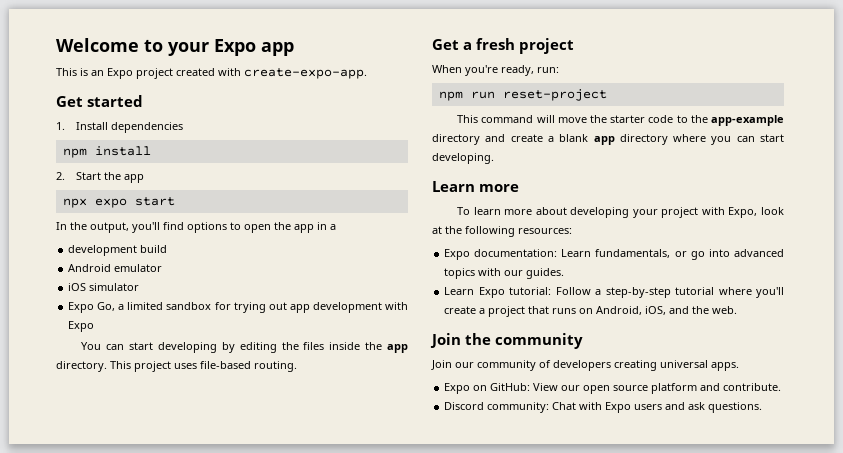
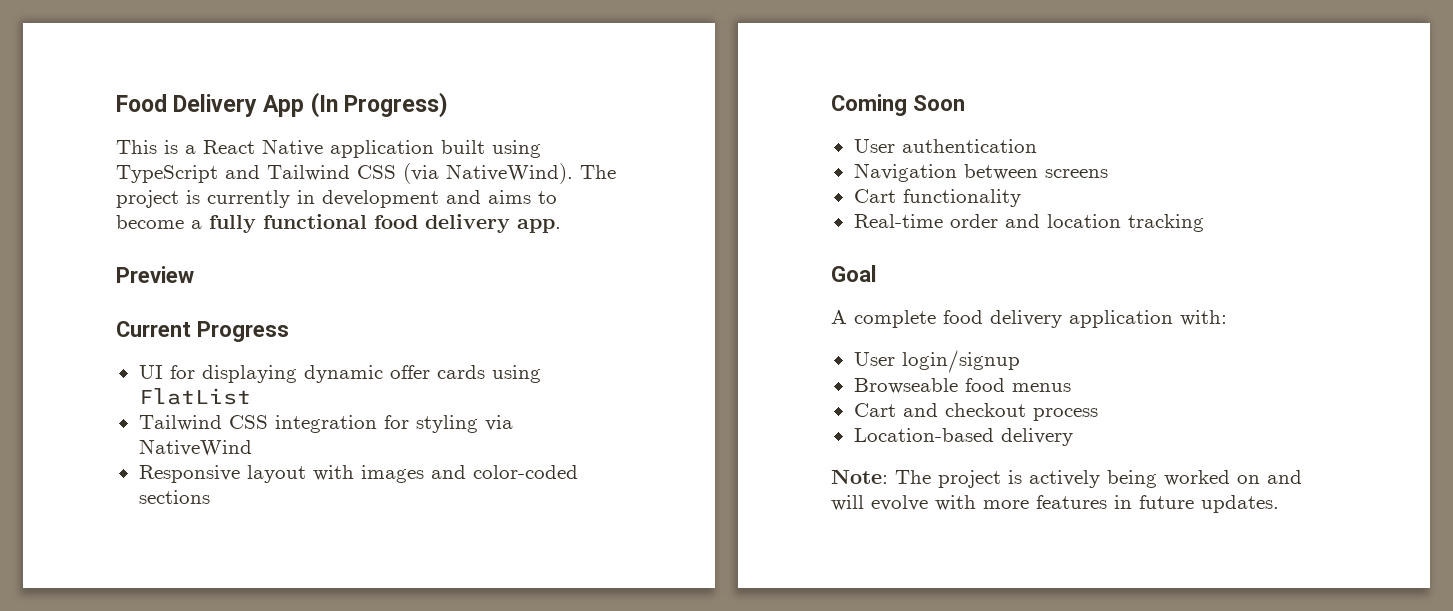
[56,38,294,56] [56,68,367,79] [56,95,144,107] [56,122,184,133] [62,146,151,158] [56,172,145,183] [62,197,175,208] [56,222,336,233] [68,245,168,256] [68,264,163,272] [68,283,140,291] [68,302,408,313] [68,321,95,332] [81,342,408,353] [56,361,297,372] [432,38,575,54] [432,65,559,76] [438,89,607,101] [457,115,784,126] [432,134,784,145] [432,153,494,164] [432,181,520,192] [457,207,784,218] [432,226,572,237] [444,249,784,260] [444,268,565,279] [444,287,784,298] [444,306,738,317] [430,333,584,349] [431,360,739,371] [444,383,782,394] [444,402,763,413] Welcome to your Expo app // This is an Expo project created with create-expo-app. // Get started // 1. Install dependencies // npm install // 2. Start the app // npx expo start // In the output, you'll find options to open the app in a // development build // Android emulator // iOS simulator // Expo Go, a limited sandbox for trying out app development with Expo // You can start developing by editing the files inside the app directory. This project uses file-based routing. // Get a fresh project // When you're ready, run: // npm run reset-project // This command will move the starter code to the app-example directory and create a blank app directory where you can start developing. // Learn more // To learn more about developing your project with Expo, look at the following resources: // Expo documentation: Learn fundamentals, or go into advanced topics with our guides. // Learn Expo tutorial: Follow a step-by-step tutorial where you'll create a project that runs on Android, iOS, and the web. // Join the community // Join our community of developers creating universal apps. // Expo on GitHub: View our open source platform and contribute. // Discord community: Chat with Expo users and ask questions. -> [116,92,448,118] [116,139,541,158] [116,163,616,184] [116,190,557,208] [116,214,561,233] [116,266,194,283] [116,321,289,342] [138,365,541,383] [138,388,251,405] [138,415,513,433] [138,439,252,456] [138,465,578,483] [138,490,210,504] [831,94,965,116] [853,139,1037,153] [853,163,1108,182] [853,189,1021,207] [853,214,1204,232] [831,265,876,282] [831,310,1227,328] [853,350,1020,373] [853,378,1071,394] [853,403,1098,421] [853,428,1073,446] [831,469,1302,488] [831,495,1279,513] Food Delivery App (In Progress) // This is a React Native application built using TypeScript and Tailwind CSS (via NativeWind). The project is currently in development and aims to become a fully functional food delivery app. // Preview // Current Progress // UI for displaying dynamic offer cards using FlatList // Tailwind CSS integration for styling via NativeWind // Responsive layout with images and color-coded sections // Coming Soon // User authentication // Navigation between screens // Cart functionality // Real-time order and location tracking // Goal // A complete food delivery application with: // User login/signup // Browseable food menus // Cart and checkout process // Location-based delivery // Note: The project is actively being worked on and will evolve with more features in future updates.

